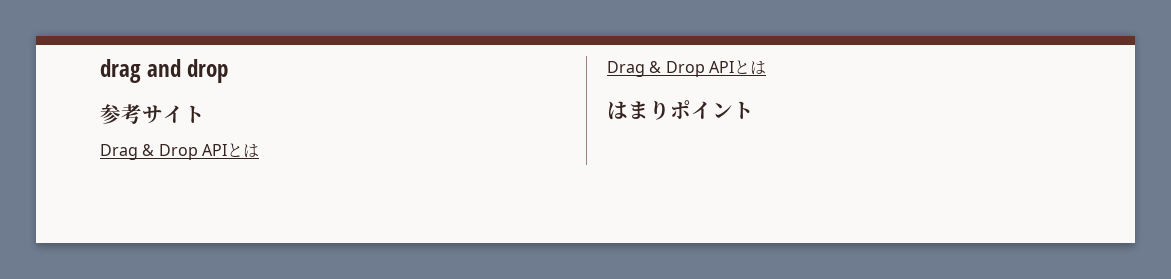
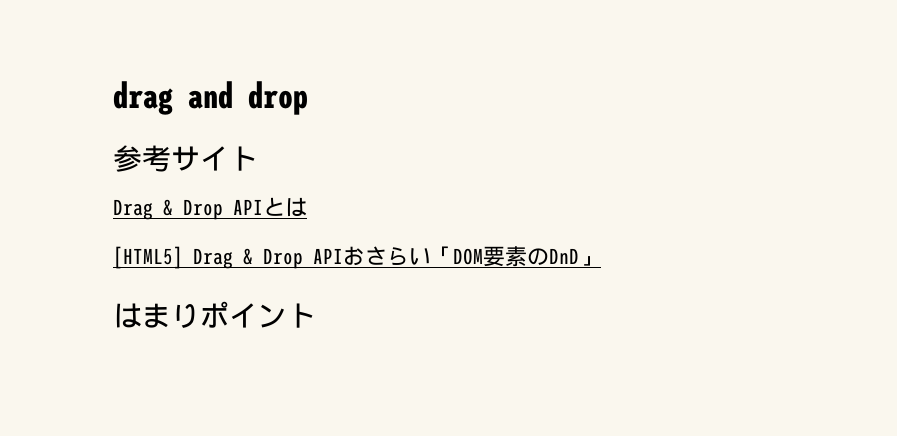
[607,60,766,77] Drag & Drop APIとは -> [113,246,601,269] [HTML5] Drag & Drop APIおさらい「DOM要素のDnD」

